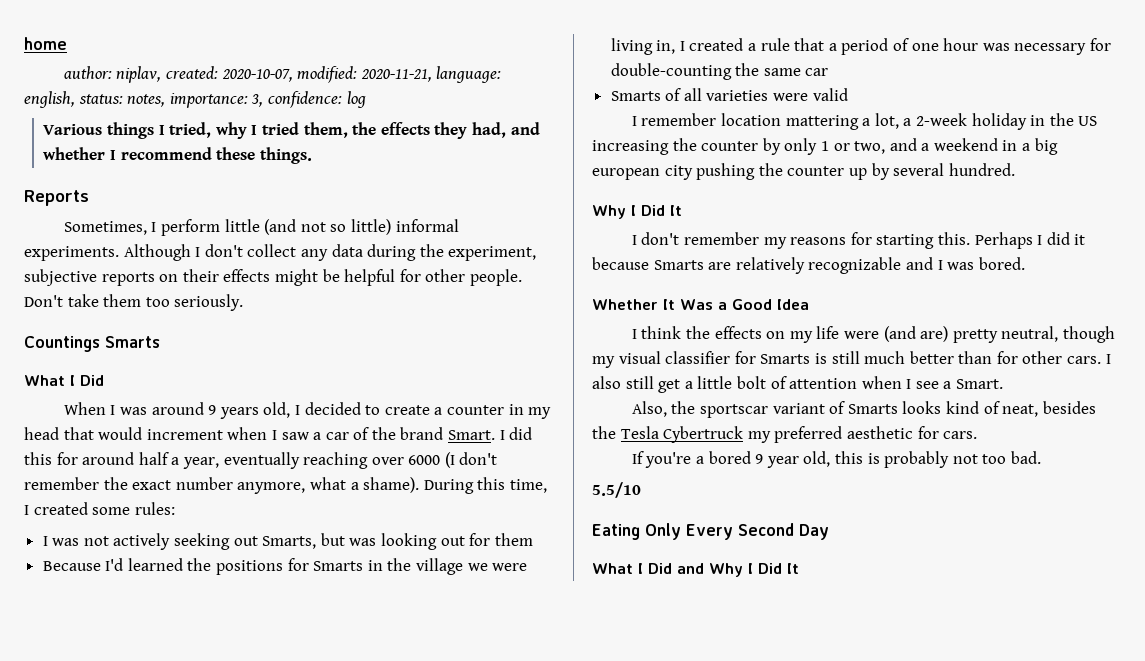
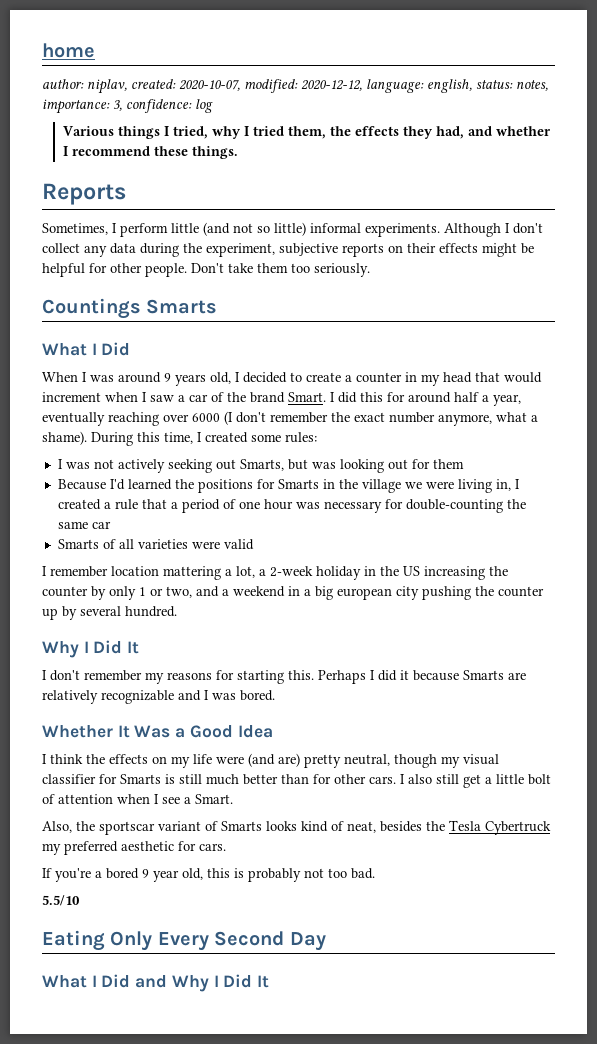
[360,69,432,82] 2020-11-21, -> [301,80,362,91] 2020-12-12,

